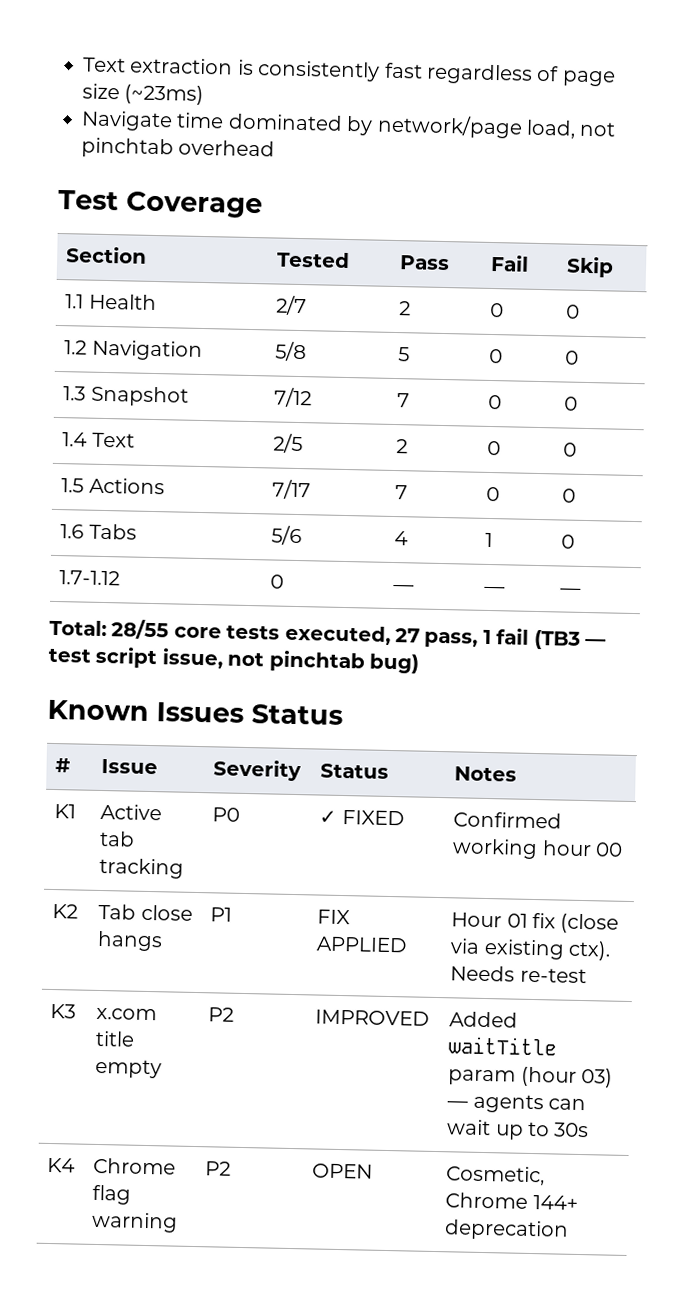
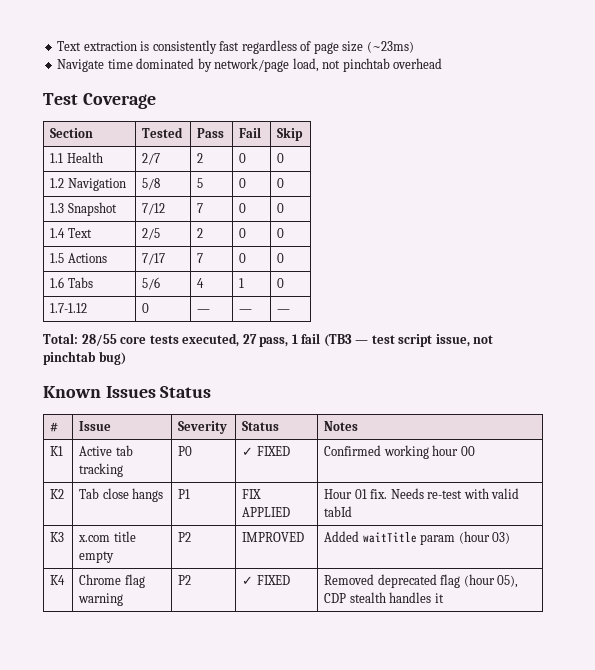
[532,912,620,934] [450,938,612,961] fix (close via existing ctx). -> [370,489,388,499] fix.
(587, 975) none -> [463,488,520,499] [324,506,353,517] with valid tabId
[447,1093,587,1114] [447,1119,590,1140] — agents can wait up to 30s -> (511, 538) none
[312,1163,374,1179] [446,1165,546,1186] [445,1192,579,1210] [444,1219,570,1241] OPEN | Cosmetic, Chrome 144+ deprecation -> [242,575,290,585] [324,574,519,588] [324,592,444,603] ✓ FIXED | Removed deprecated flag (hour 05), CDP stealth handles it

